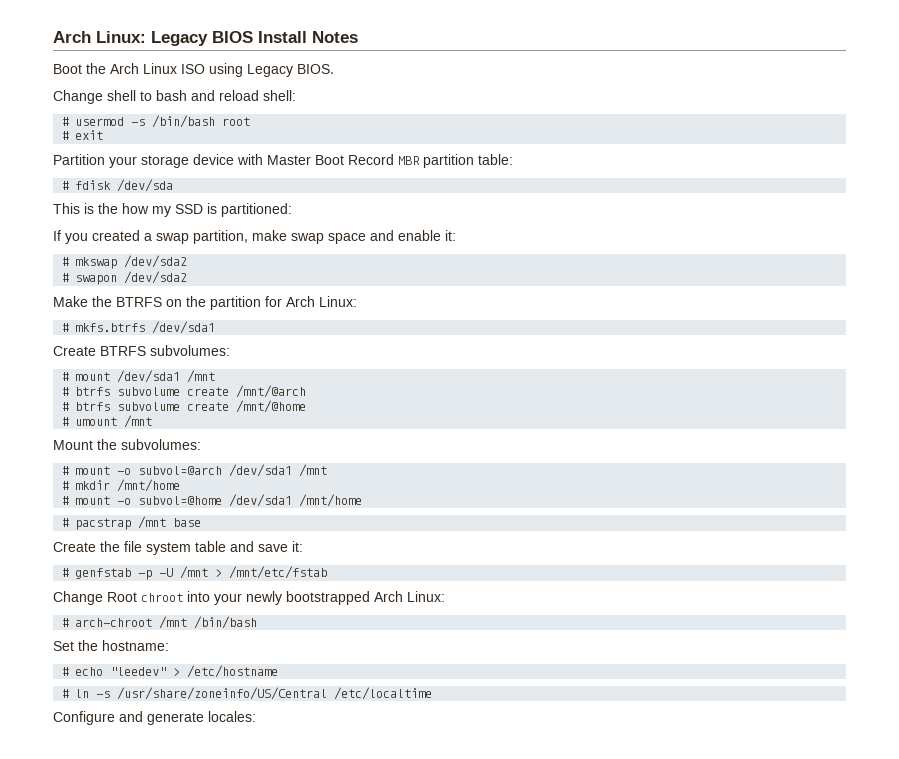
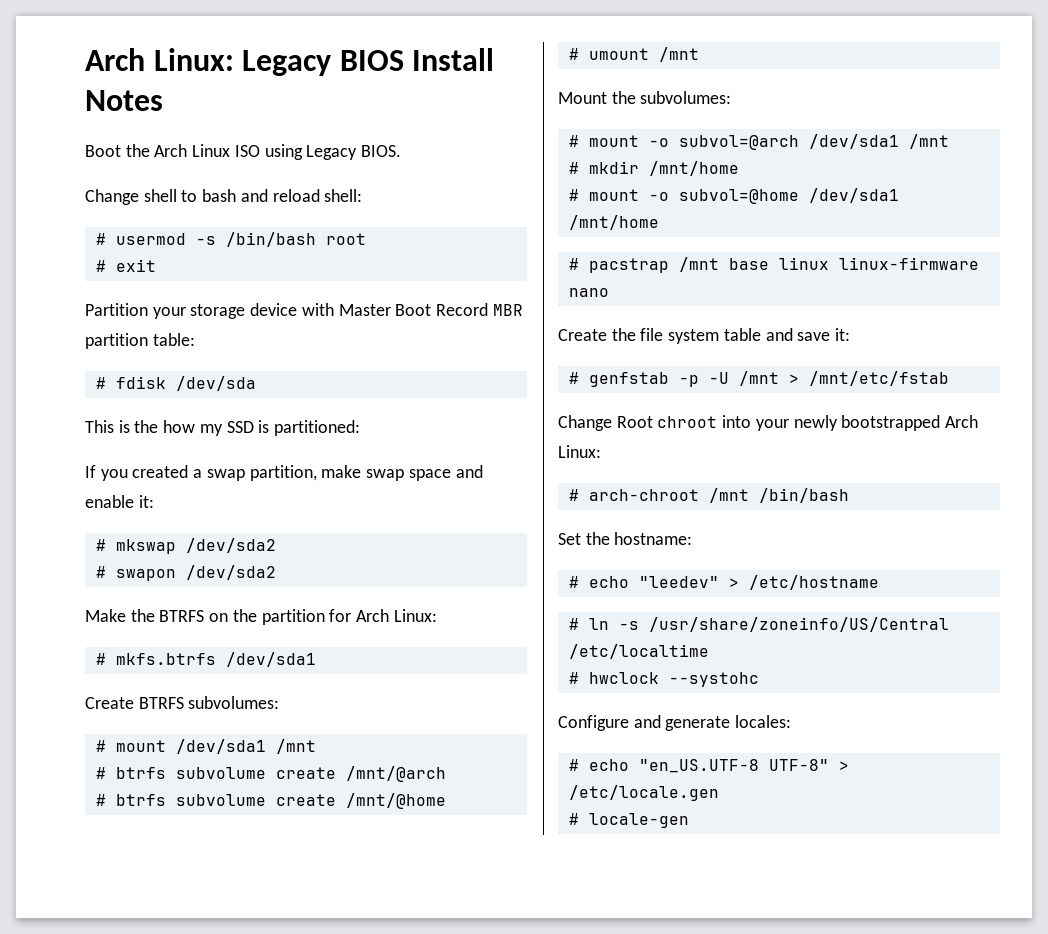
(202, 522) none -> [778,257,979,270] [568,288,609,297] linux linux-firmware nano
(433, 693) none -> [568,672,759,687] // # hwclock --systohc
(256, 716) none -> [568,759,849,773] [568,785,719,801] [568,813,689,828] // # echo "en_US.UTF-8 UTF-8" > /etc/locale.gen // # locale-gen

